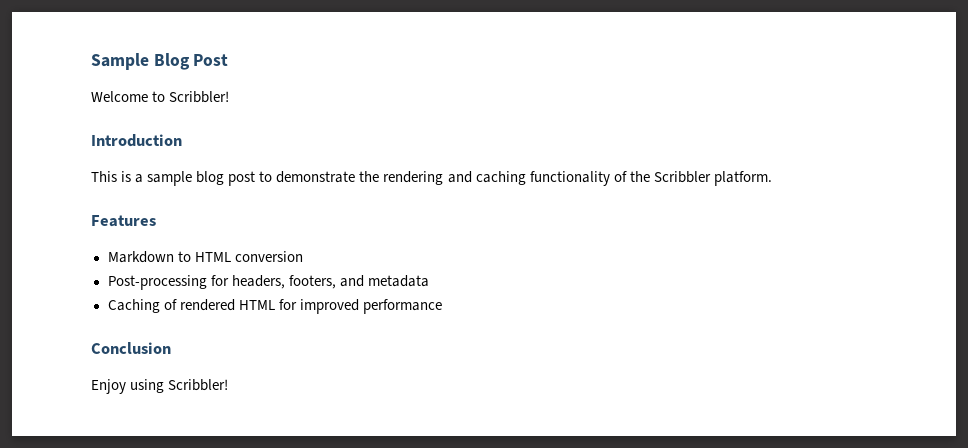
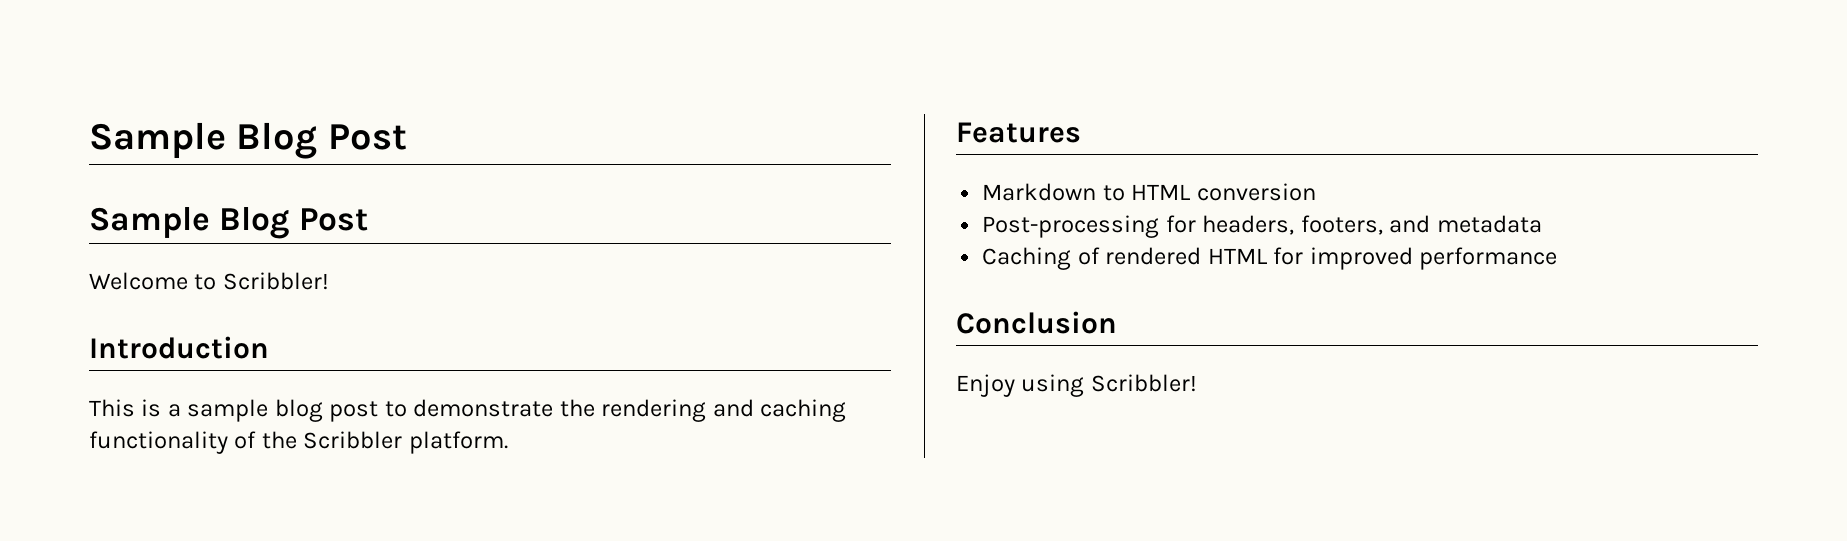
[91,53,229,70] Sample Blog Post -> [89,122,407,159] [89,207,369,239] Sample Blog Post // Sample Blog Post

